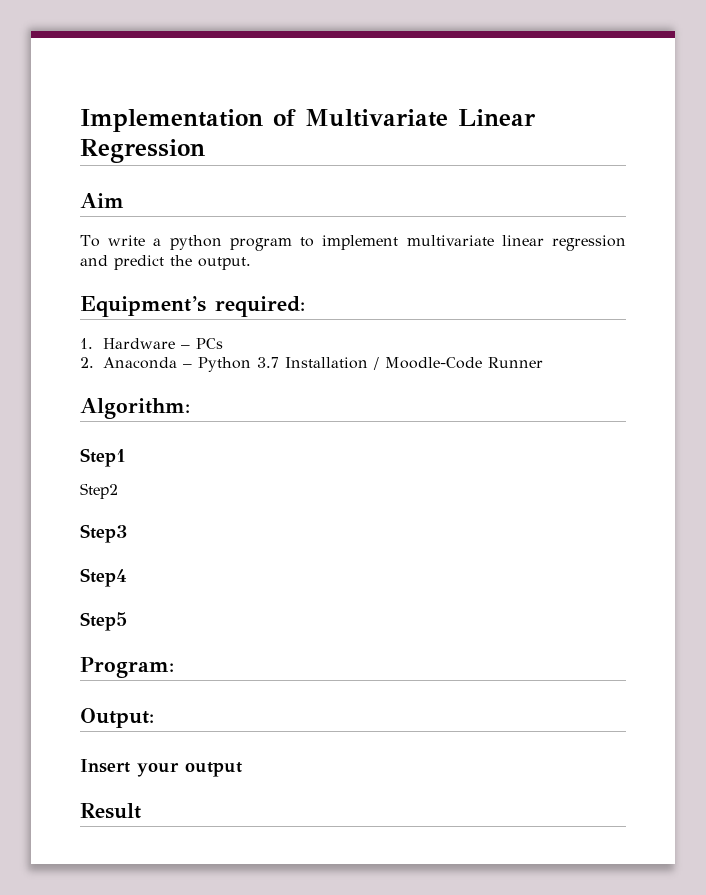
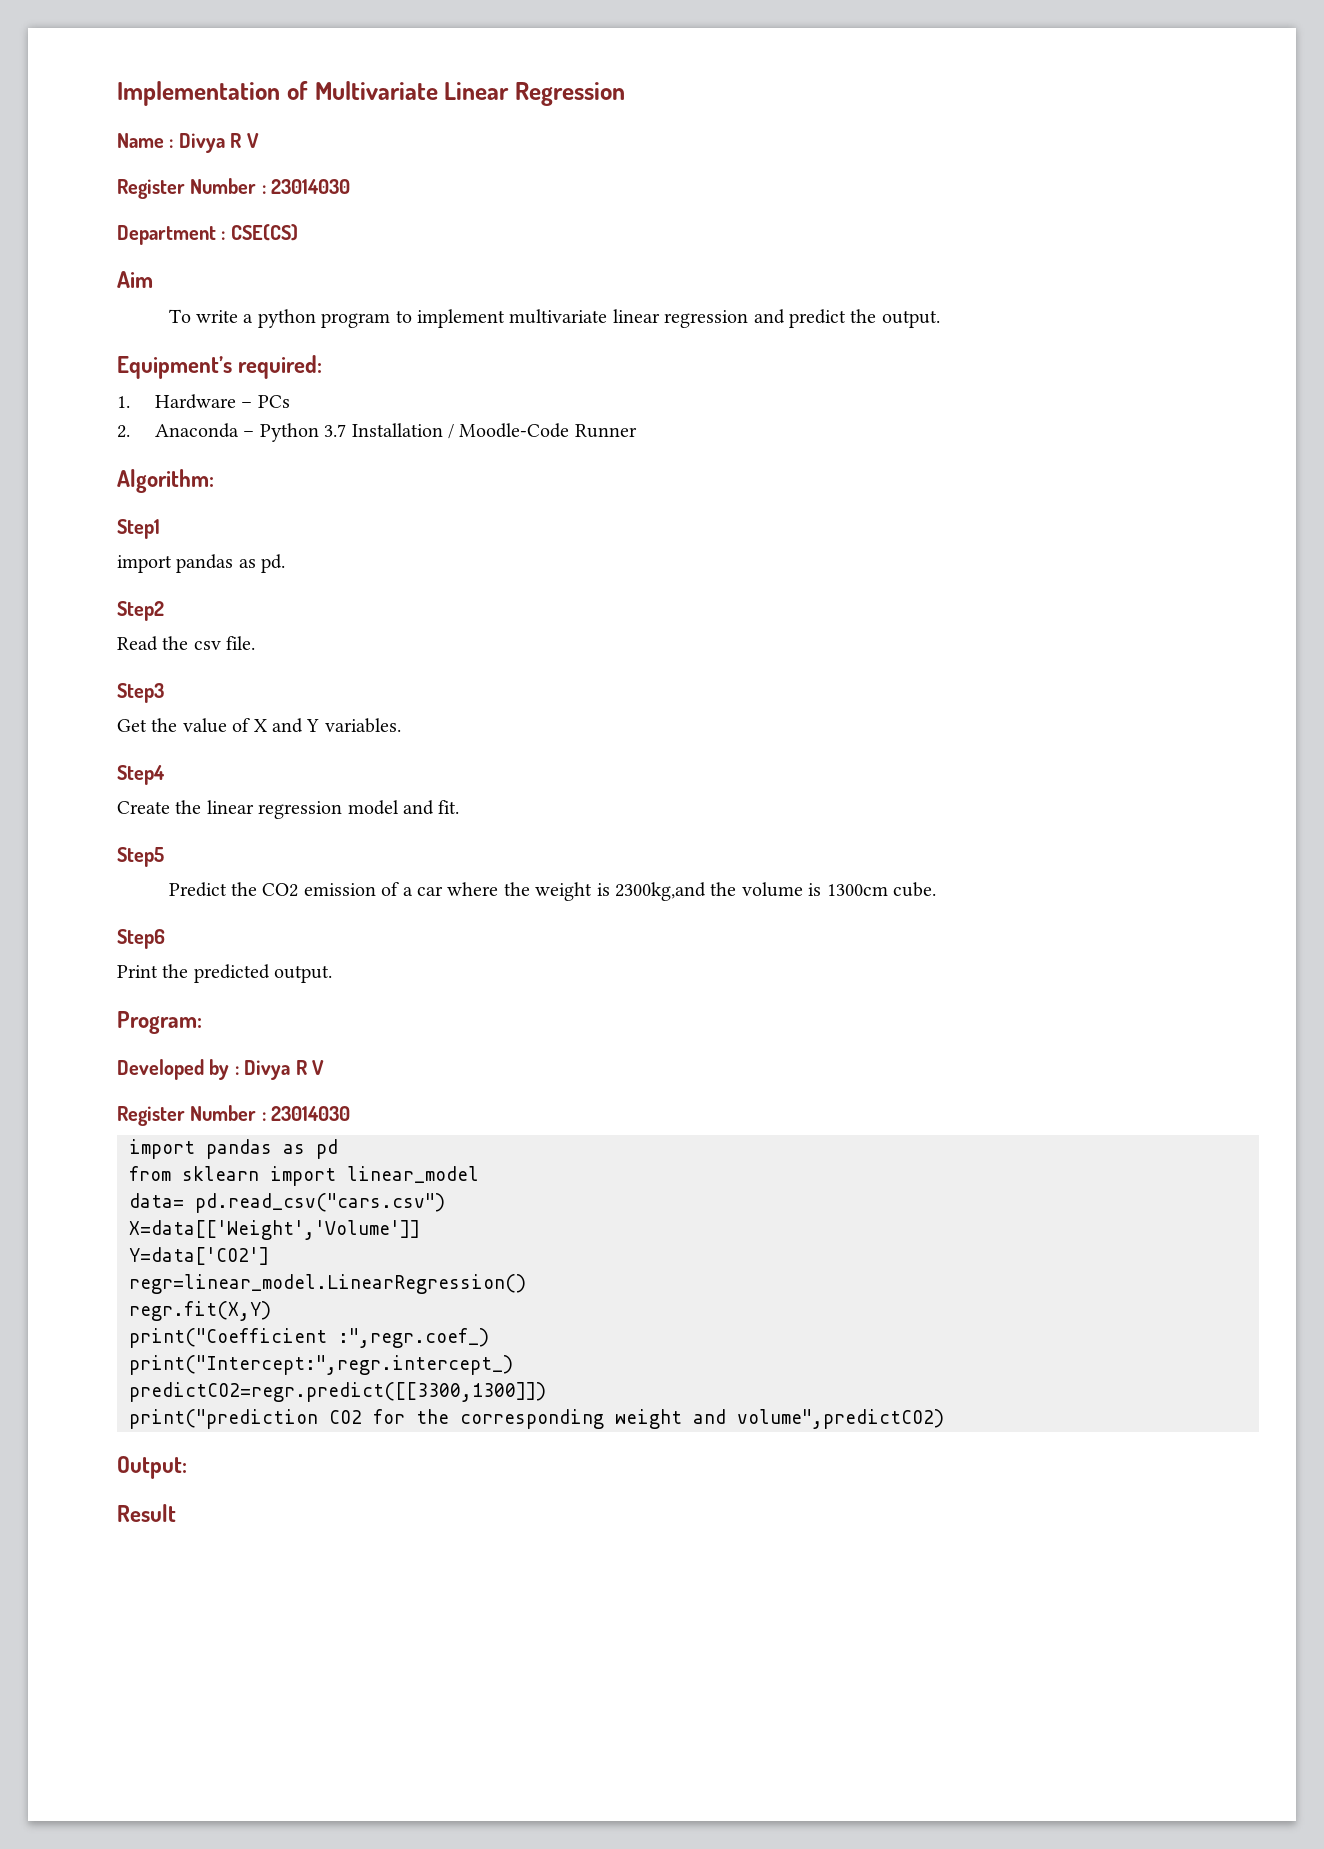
(205, 151) none -> [117,133,259,153] [117,178,351,199] [117,224,298,245] // Name : Divya R V // Register Number : 23014030 // Department : CSE(CS)
[80,483,118,499] [80,524,127,543] [80,568,127,587] [80,612,127,631] [80,657,174,678] [80,708,154,728] [80,759,242,777] Step2 // Step3 // Step4 // Step5 // Program: // Output: // Insert your output -> [117,554,286,573] [117,601,164,621] [117,636,256,651] [117,683,164,703] [117,718,401,733] [117,765,165,785] [117,800,460,819] [117,847,164,867] [168,882,936,901] [117,929,165,949] [117,964,333,983] [117,1011,202,1034] [117,1059,324,1080] [117,1105,351,1126] [129,1139,338,1159] [129,1166,479,1186] [129,1193,445,1213] [129,1220,420,1240] [129,1247,269,1265] [129,1274,526,1294] [129,1301,271,1321] [129,1328,489,1348] [129,1355,513,1375] [129,1382,546,1402] [129,1409,944,1429] [117,1456,187,1479] import pandas as pd. // Step2 // Read the csv file. // Step3 // Get the value of X and Y variables. // Step4 // Create the linear regression model and fit. // Step5 // Predict the CO2 emission of a car where the weight is 2300kg,and the volume is 1300cm cube. // Step6 // Print the predicted output. // Program: // Developed by : Divya R V // Register Number : 23014030 // import pandas as pd // from sklearn import linear_model // data= pd.read_csv("cars.csv") // X=data[['Weight','Volume']] // Y=data['CO2'] // regr=linear_model.LinearRegression() // regr.fit(X,Y) // print("Coefficient :",regr.coef_) // print("Intercept:",regr.intercept_) // predictCO2=regr.predict([[3300,1300]]) // print("prediction CO2 for the corresponding weight and volume",predictCO2) // Output:

